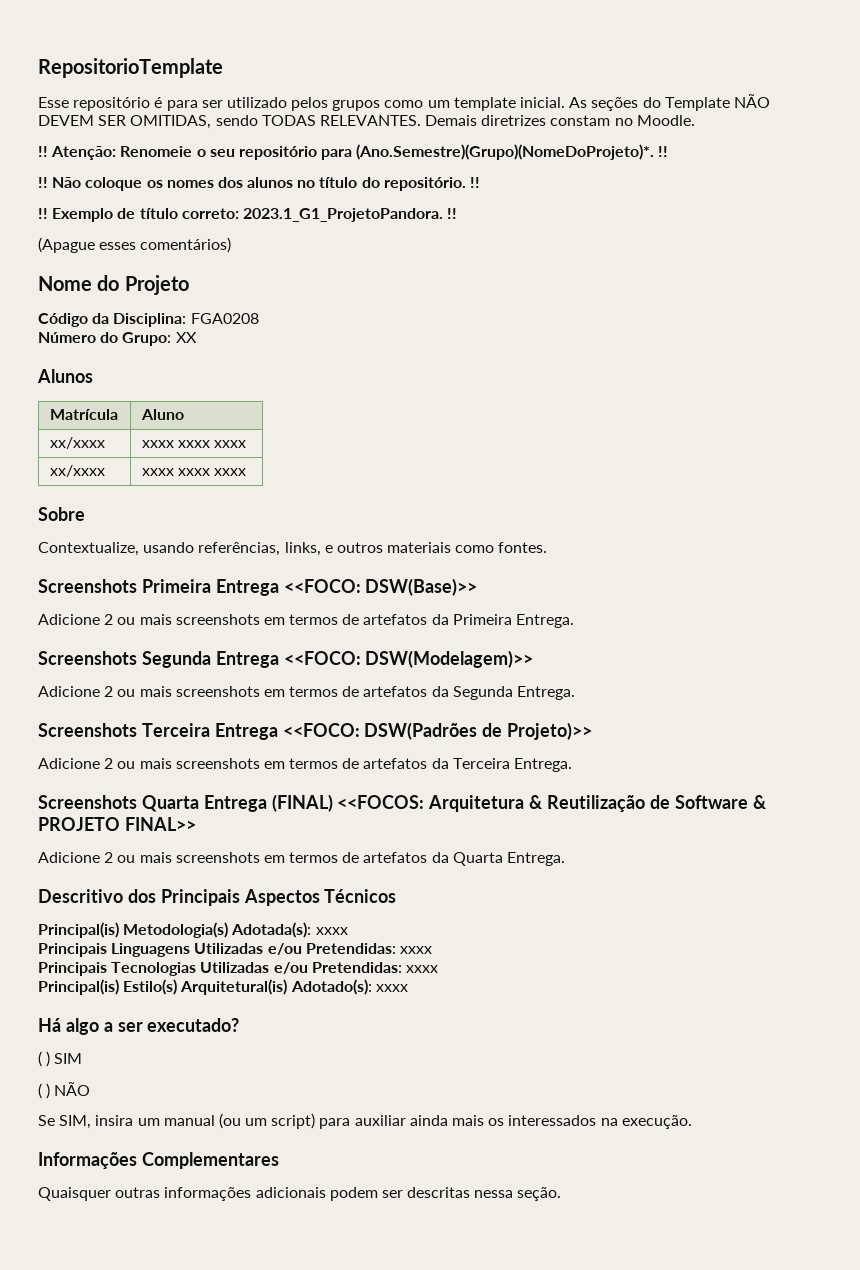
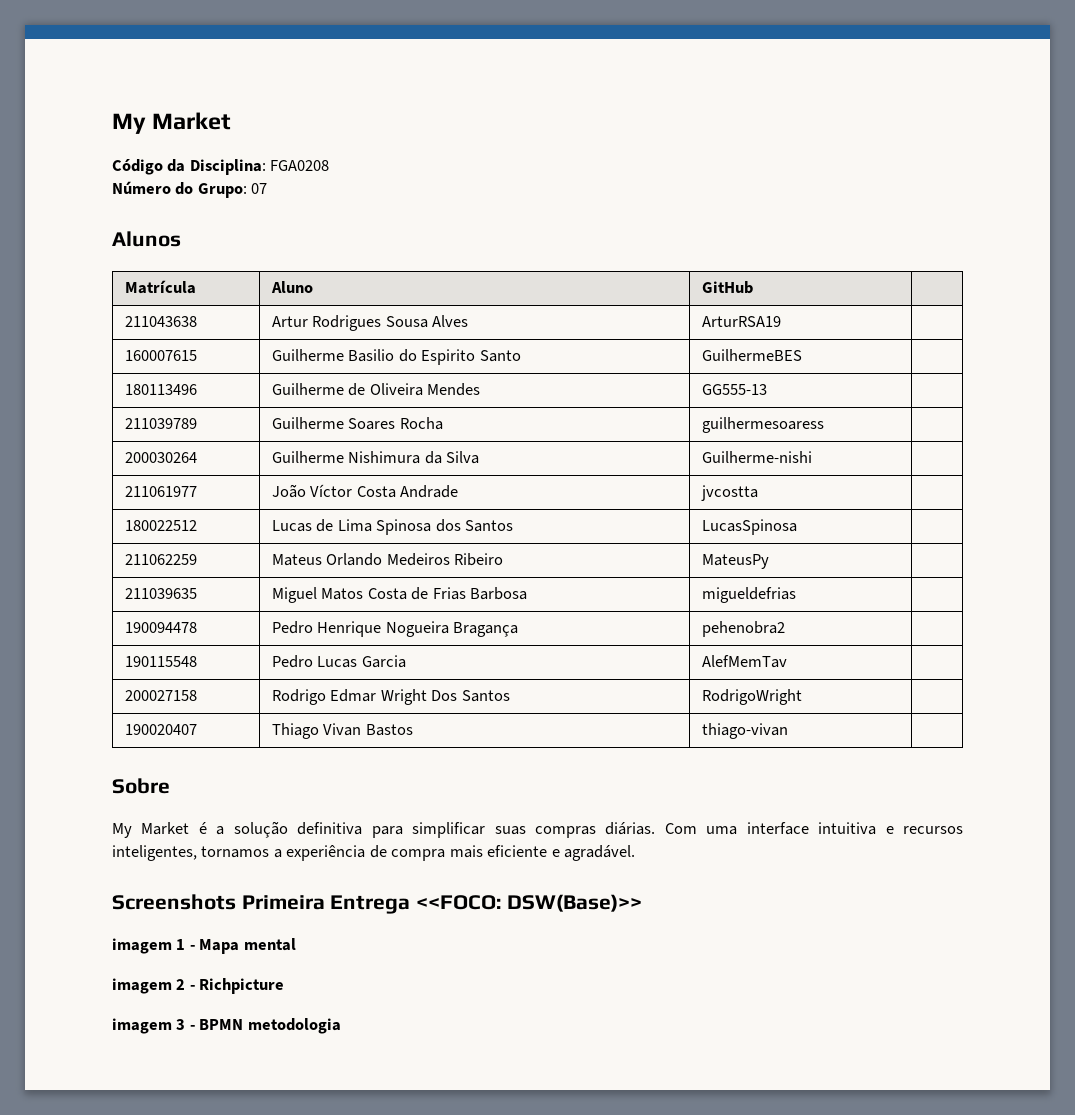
[38,58,223,78] [38,94,770,111] [38,115,695,129] [38,144,669,160] [38,177,481,191] [38,208,458,222] [38,237,232,253] [38,275,189,295] RepositorioTemplate // Esse repositório é para ser utilizado pelos grupos como um template inicial. As seções do Template NÃO DEVEM SER OMITIDAS, sendo TODAS RELEVANTES. Demais diretrizes constam no Moodle. // !! Atenção: Renomeie o seu repositório para (Ano.Semestre)(Grupo)(NomeDoProjeto)*. !! // !! Não coloque os nomes dos alunos no título do repositório. !! // !! Exemplo de título correto: 2023.1_G1_ProjetoPandora. !! // (Apague esses comentários) // Nome do Projeto -> [112,112,232,134] My Market
[175,332,197,343] XX -> [251,183,268,194] 07
[49,437,105,449] [141,440,247,448] [49,465,105,477] [141,468,247,476] [38,507,85,521] [38,542,548,556] // xx/xxxx | xxxx xxxx xxxx // xx/xxxx | xxxx xxxx xxxx // Sobre // Contextualize, usando referências, links, e outros materiais como fontes. -> [701,281,753,294] [124,316,197,327] [271,315,469,331] [701,316,781,327] [124,350,197,361] [271,349,521,365] [701,349,802,361] [124,384,197,395] [271,383,481,396] [701,384,767,395] [124,418,197,429] [271,417,443,430] [701,417,824,433] [124,452,197,463] [271,451,480,464] [701,451,812,463] [124,486,197,497] [271,484,459,498] [700,485,758,501] [124,520,197,531] [271,519,514,535] [701,519,797,535] [124,554,197,565] [271,553,504,566] [701,554,769,569] [124,588,197,599] [271,587,528,603] [701,587,796,603] [124,622,197,633] [271,621,519,637] [701,621,785,637] [124,656,197,667] [271,655,406,668] [701,655,787,668] [124,690,197,701] [271,689,510,705] [701,689,802,705] [124,724,197,735] [271,723,413,739] [701,723,788,739] [112,778,170,794] [112,821,963,838] [112,845,636,861] | GitHub | // 211043638 | Artur Rodrigues Sousa Alves | ArturRSA19 | // 160007615 | Guilherme Basilio do Espirito Santo | GuilhermeBES | // 180113496 | Guilherme de Oliveira Mendes | GG555-13 | // 211039789 | Guilherme Soares Rocha | guilhermesoaress | // 200030264 | Guilherme Nishimura da Silva | Guilherme-nishi | // 211061977 | João Víctor Costa Andrade | jvcostta | // 180022512 | Lucas de Lima Spinosa dos Santos | LucasSpinosa | // 211062259 | Mateus Orlando Medeiros Ribeiro | MateusPy | // 211039635 | Miguel Matos Costa de Frias Barbosa | migueldefrias | // 190094478 | Pedro Henrique Nogueira Bragança | pehenobra2 | // 190115548 | Pedro Lucas Garcia | AlefMemTav | // 200027158 | Rodrigo Edmar Wright Dos Santos | RodrigoWright | // 190020407 | Thiago Vivan Bastos | thiago-vivan | // Sobre // My Market é a solução definitiva para simplificar suas compras diárias. Com uma interface intuitiva e recursos inteligentes, tornamos a experiência de compra mais eficiente e agradável.
[38,614,575,628] [38,650,534,668] [38,686,576,700] [38,722,593,740] [38,758,573,772] [38,794,766,812] [38,817,196,831] [38,852,566,866] [38,889,397,906] [38,922,348,938] [38,943,432,957] [38,962,438,976] [38,979,408,995] [38,1018,240,1035] [38,1051,83,1067] [38,1082,91,1099] [38,1113,692,1129] [38,1152,279,1169] [38,1187,562,1201] Adicione 2 ou mais screenshots em termos de artefatos da Primeira Entrega. // Screenshots Segunda Entrega <<FOCO: DSW(Modelagem)>> // Adicione 2 ou mais screenshots em termos de artefatos da Segunda Entrega. // Screenshots Terceira Entrega <<FOCO: DSW(Padrões de Projeto)>> // Adicione 2 ou mais screenshots em termos de artefatos da Terceira Entrega. // Screenshots Quarta Entrega (FINAL) <<FOCOS: Arquitetura & Reutilização de Software & PROJETO FINAL>> // Adicione 2 ou mais screenshots em termos de artefatos da Quarta Entrega. // Descritivo dos Principais Aspectos Técnicos // Principal(is) Metodologia(s) Adotada(s): xxxx // Principais Linguagens Utilizadas e/ou Pretendidas: xxxx // Principais Tecnologias Utilizadas e/ou Pretendidas: xxxx // Principal(is) Estilo(s) Arquitetural(is) Adotado(s): xxxx // Há algo a ser executado? // ( ) SIM // ( ) NÃO // Se SIM, insira um manual (ou um script) para auxiliar ainda mais os interessados na execução. // Informações Complementares // Quaisquer outras informações adicionais podem ser descritas nessa seção. -> [112,938,296,954] [112,978,285,994] [112,1018,341,1034] imagem 1 - Mapa mental // imagem 2 - Richpicture // imagem 3 - BPMN metodologia

